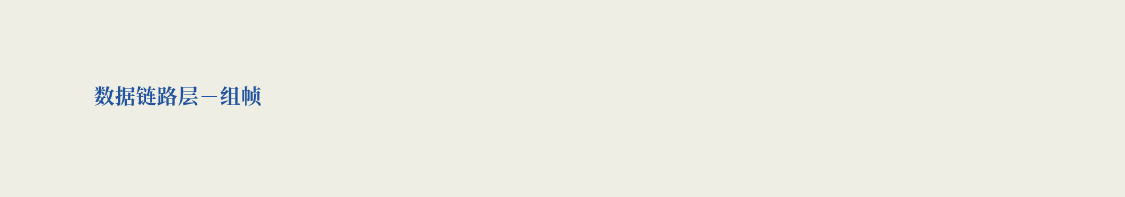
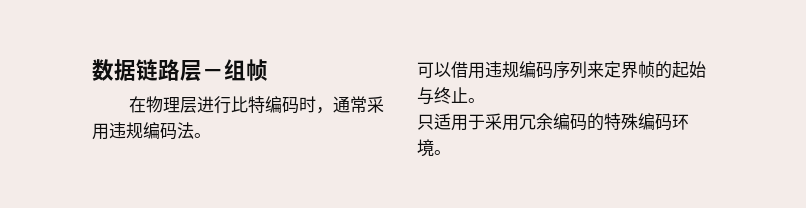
(263, 96) none -> [128,96,384,114] [92,122,211,140] [417,61,706,79] [417,87,485,105] [417,113,689,131] [417,139,451,157] // 在物理层进行比特编码时，通常采用违规编码法。 // 可以借用违规编码序列来定界帧的起始与终止。 // 只适用于采用冗余编码的特殊编码环境。

